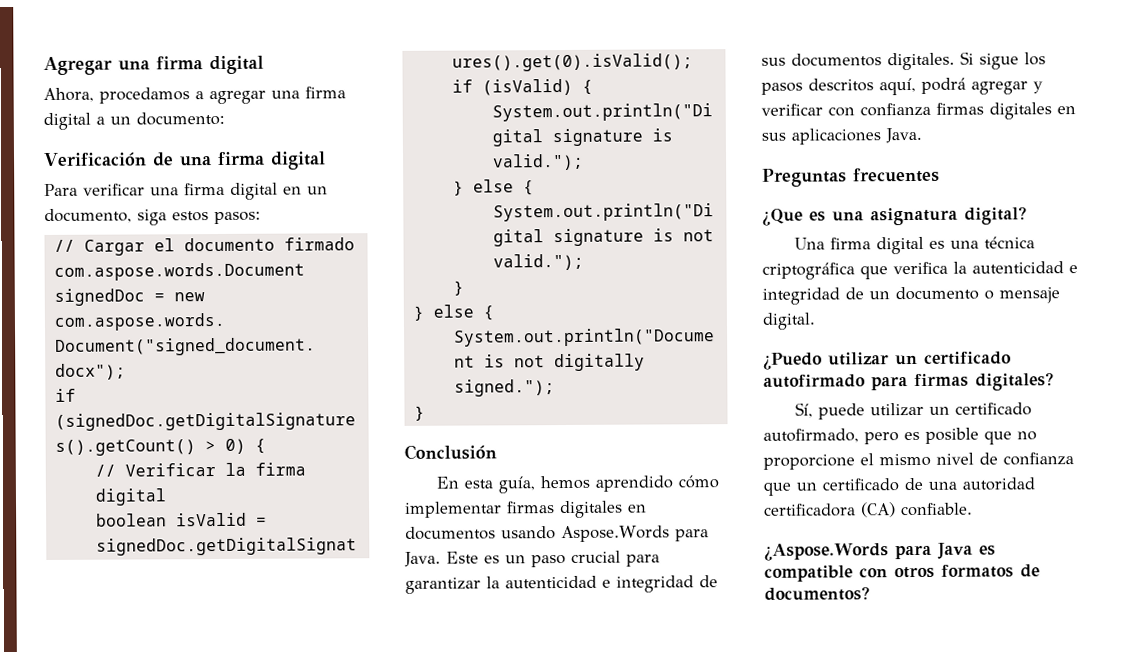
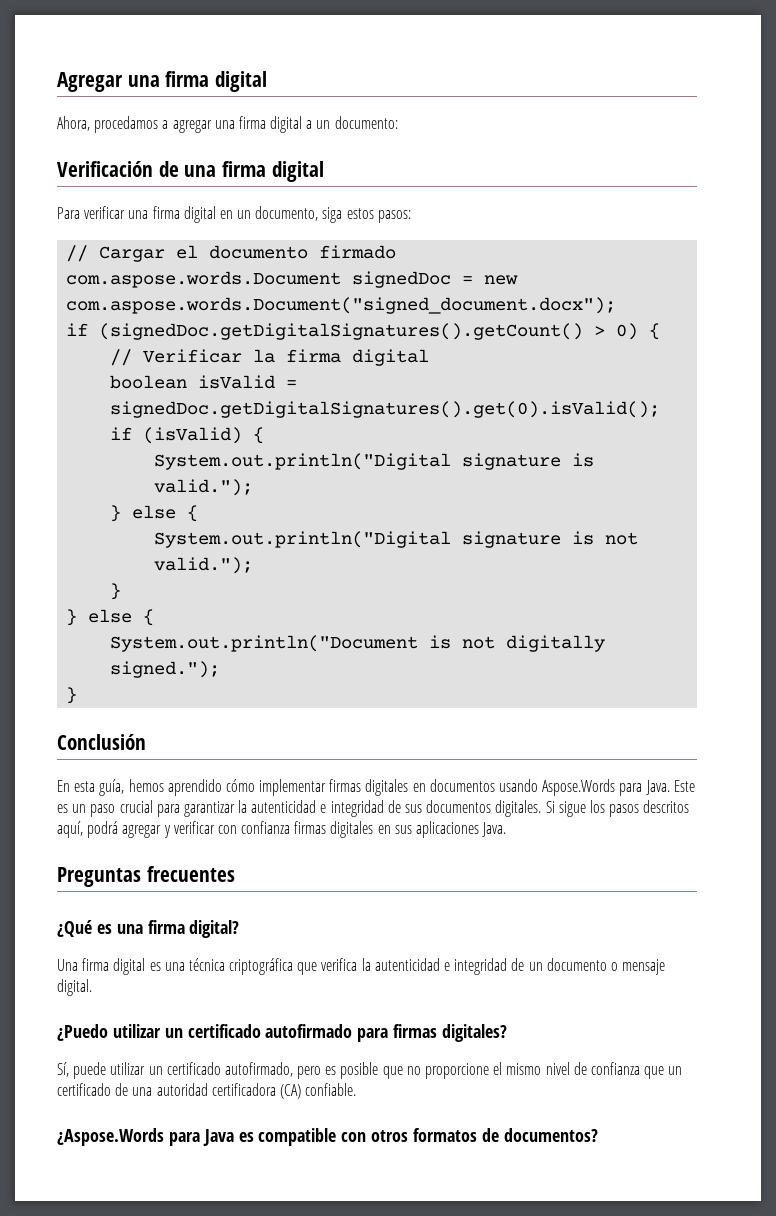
[762,207,958,226] ¿Que es una asignatura -> [57,920,185,937] ¿Qué es una firma

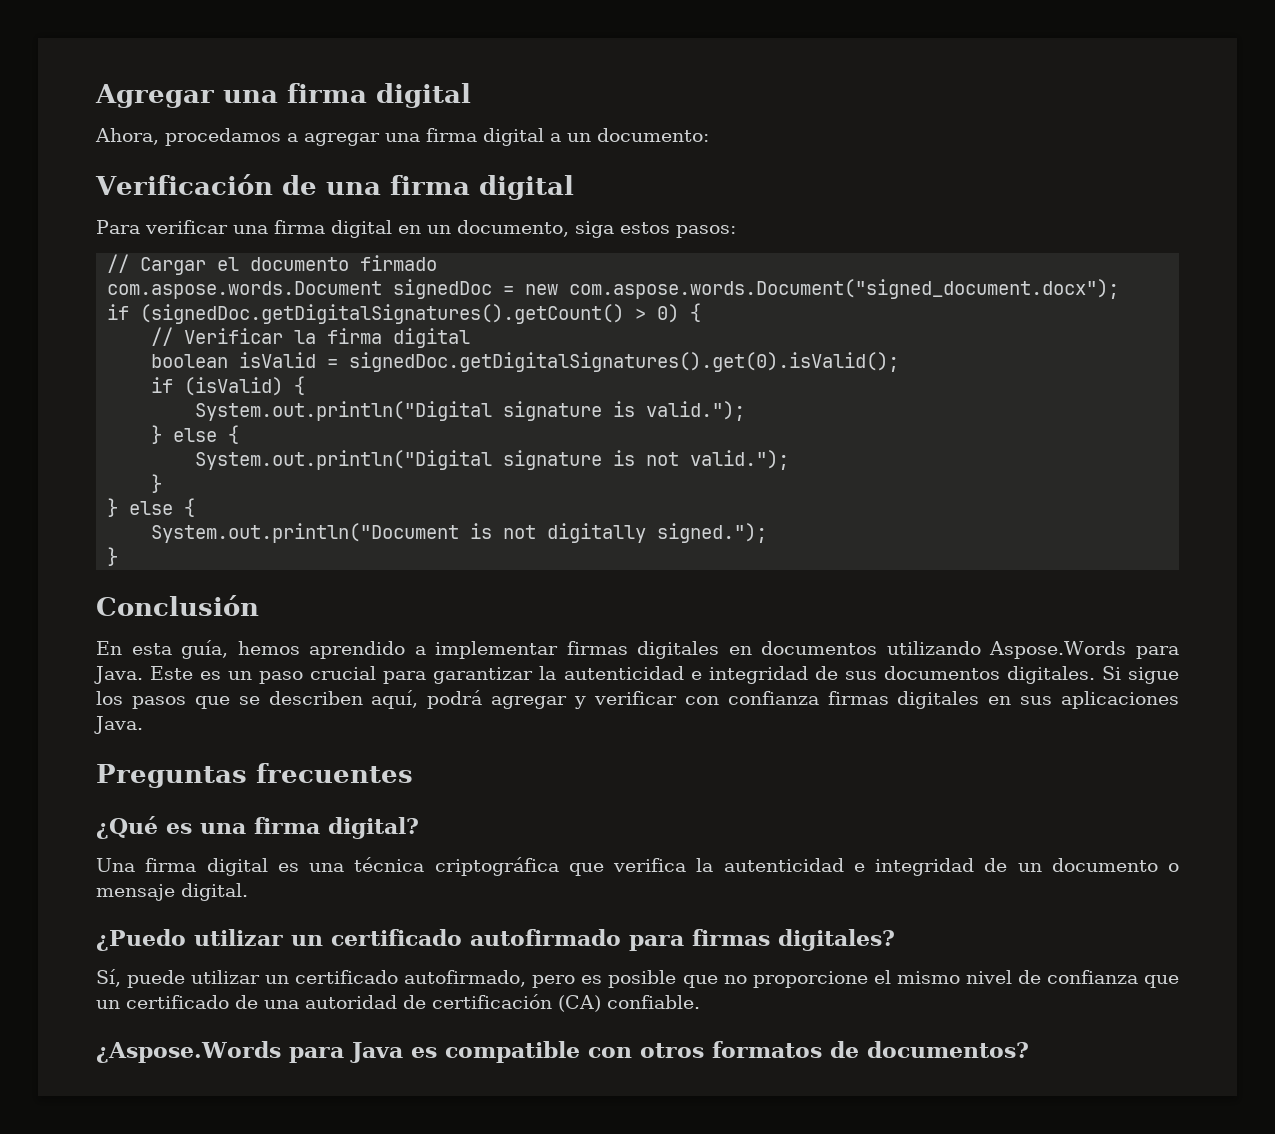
[225,779,255,792] cómo -> [414,646,426,655] a
[499,779,539,792] usando -> [886,641,981,655] utilizando
[643,800,690,813] descritos -> [194,691,363,709] que se describen
[211,1083,276,1096] certificadora -> [403,994,552,1009] de certificación

